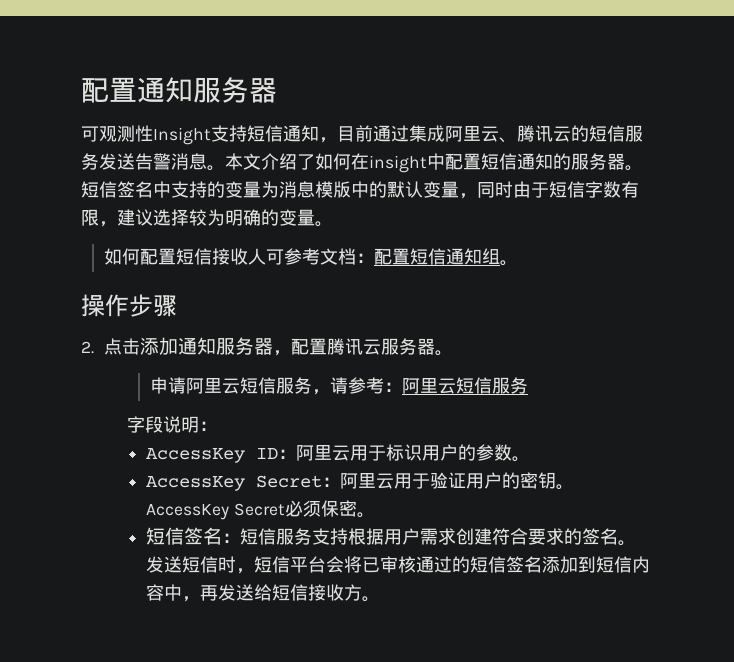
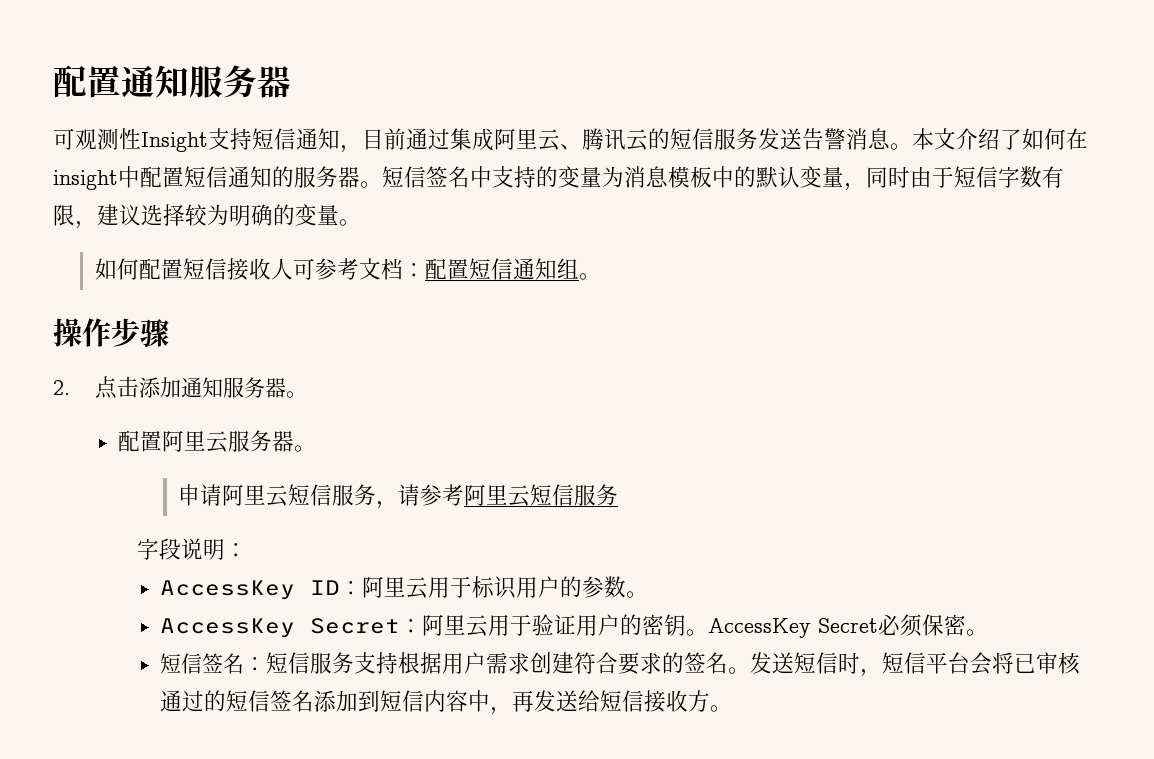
[333,181,351,198] 版 -> [690,166,712,188] 板
[272,338,363,356] ，配置腾讯 -> [285,391,308,398] [118,430,207,452] 。 // 配置阿里
[383,382,402,392] ： -> (465, 495) none

